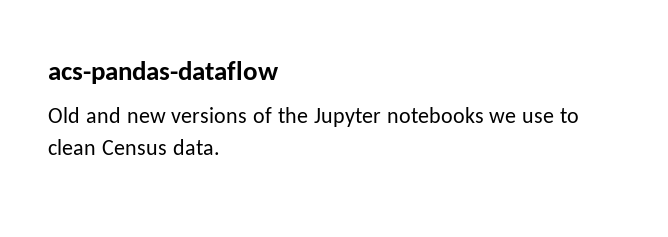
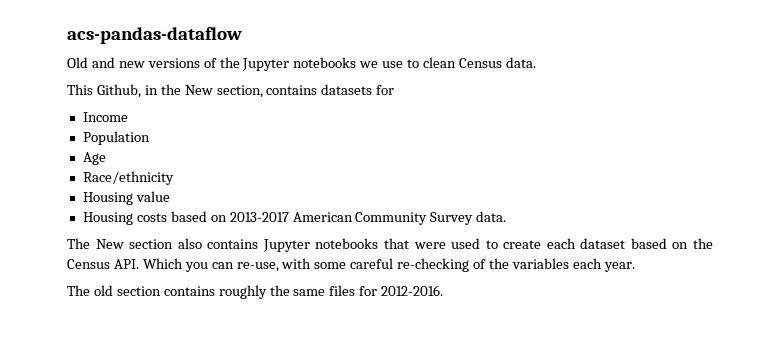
(220, 147) none -> [67,84,395,98] [82,112,128,122] [82,131,150,145] [82,152,106,165] [82,171,174,185] [82,191,170,205] [82,211,507,225] [67,238,713,252] [67,258,635,272] [67,285,444,299] // This Github, in the New section, contains datasets for // Income // Population // Age // Race/ethnicity // Housing value // Housing costs based on 2013-2017 American Community Survey data. // The New section also contains Jupyter notebooks that were used to create each dataset based on the Census API. Which you can re-use, with some careful re-checking of the variables each year. // The old section contains roughly the same files for 2012-2016.

